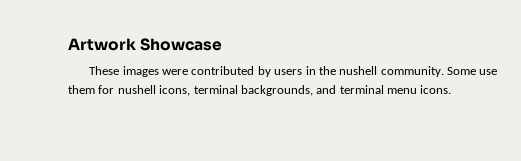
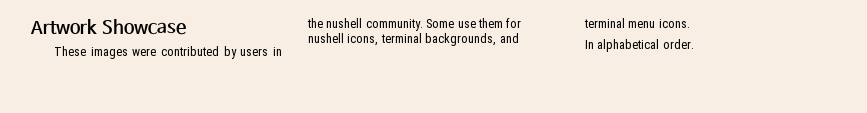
(452, 89) none -> [585,39,694,52] // In alphabetical order.

